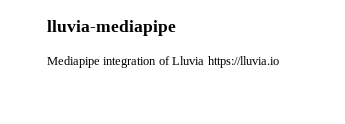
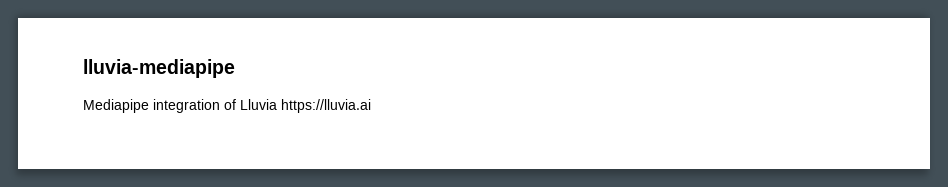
[207,56,279,68] https://lluvia.io -> [281,99,371,113] https://lluvia.ai

